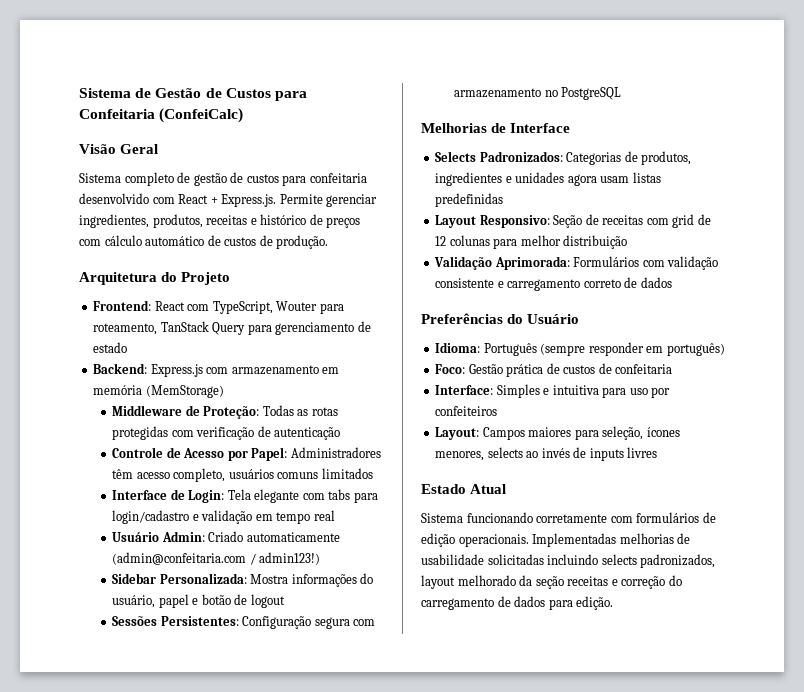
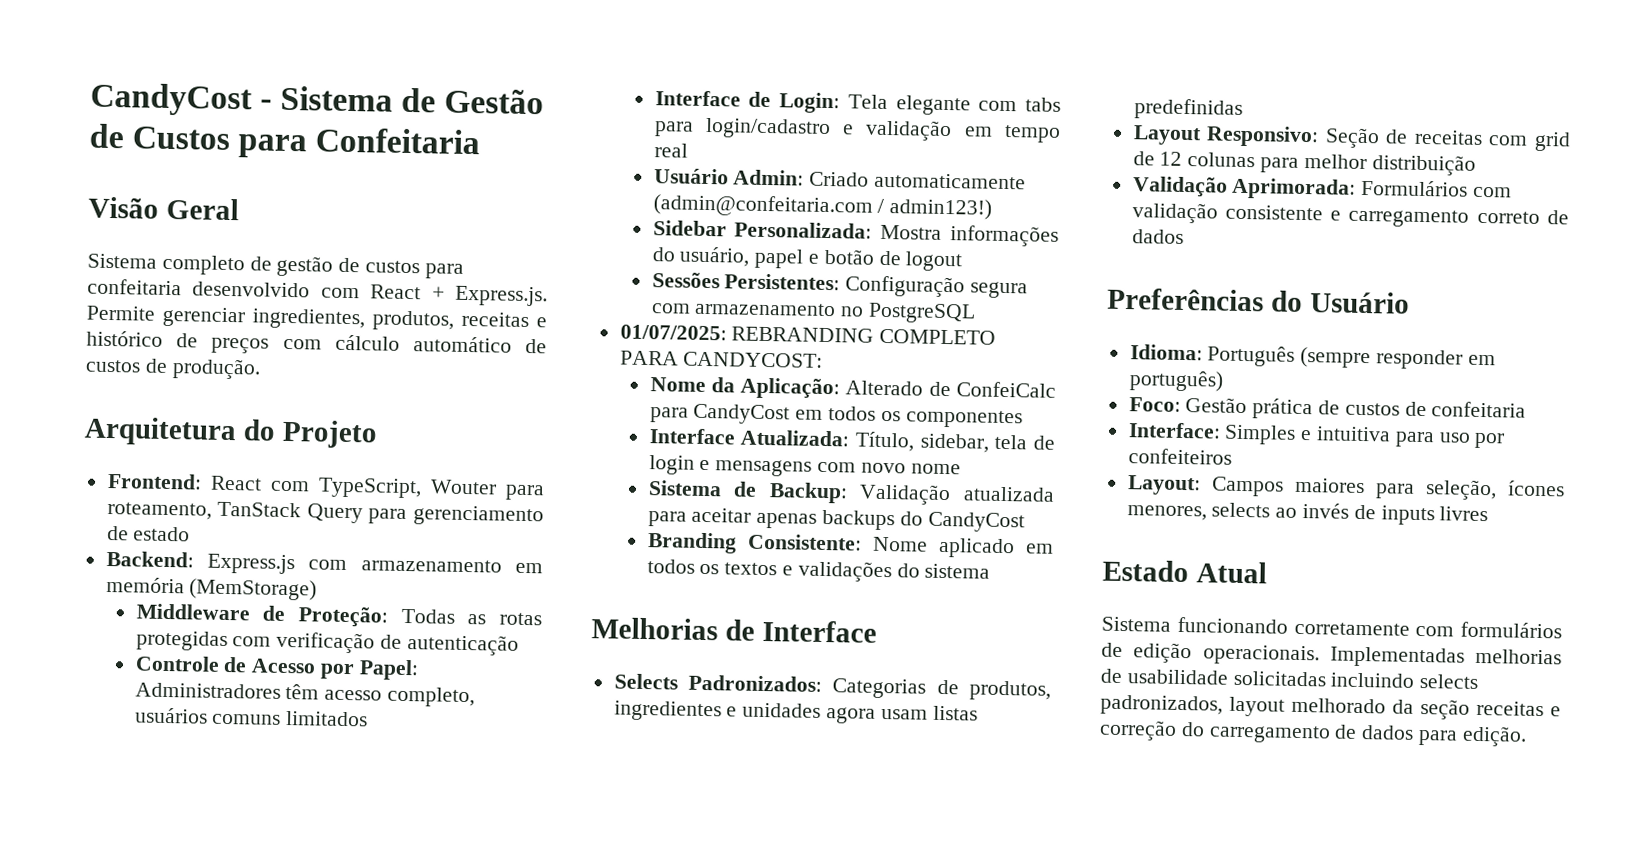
(79, 93) none -> [90,82,273,117] CandyCost -
[159,108,244,123] (ConfeiCalc) -> (481, 141) none
(622, 93) none -> [619,324,997,345] [619,350,824,368] [649,377,1056,400] [649,403,1023,429] [648,428,1055,453] [648,455,961,477] [647,480,1055,506] [647,507,1025,533] [646,532,1054,559] [646,559,991,583] // 01/07/2025: REBRANDING COMPLETO PARA CANDYCOST: // Nome da Aplicação: Alterado de ConfeiCalc para CandyCost em todos os componentes // Interface Atualizada: Título, sidebar, tela de login e mensagens com novo nome // Sistema de Backup: Validação atualizada para aceitar apenas backups do CandyCost // Branding Consistente: Nome aplicado em todos os textos e validações do sistema

